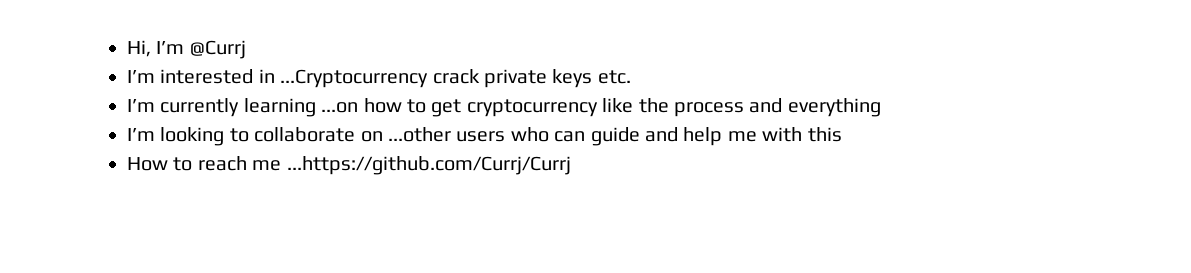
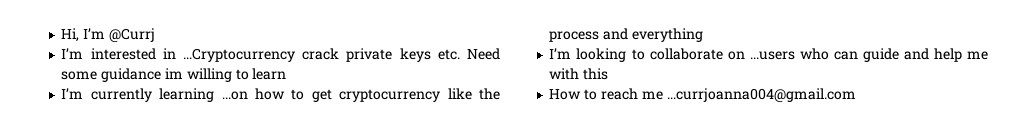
(631, 77) none -> [466,48,500,60] [61,68,287,82] Need some guidance im willing to learn
[388,127,506,142] ...other users -> [749,51,795,60] ...users
[286,156,571,175] ...https://github.com/Currj/Currj -> [666,88,856,103] ...currjoanna004@gmail.com

